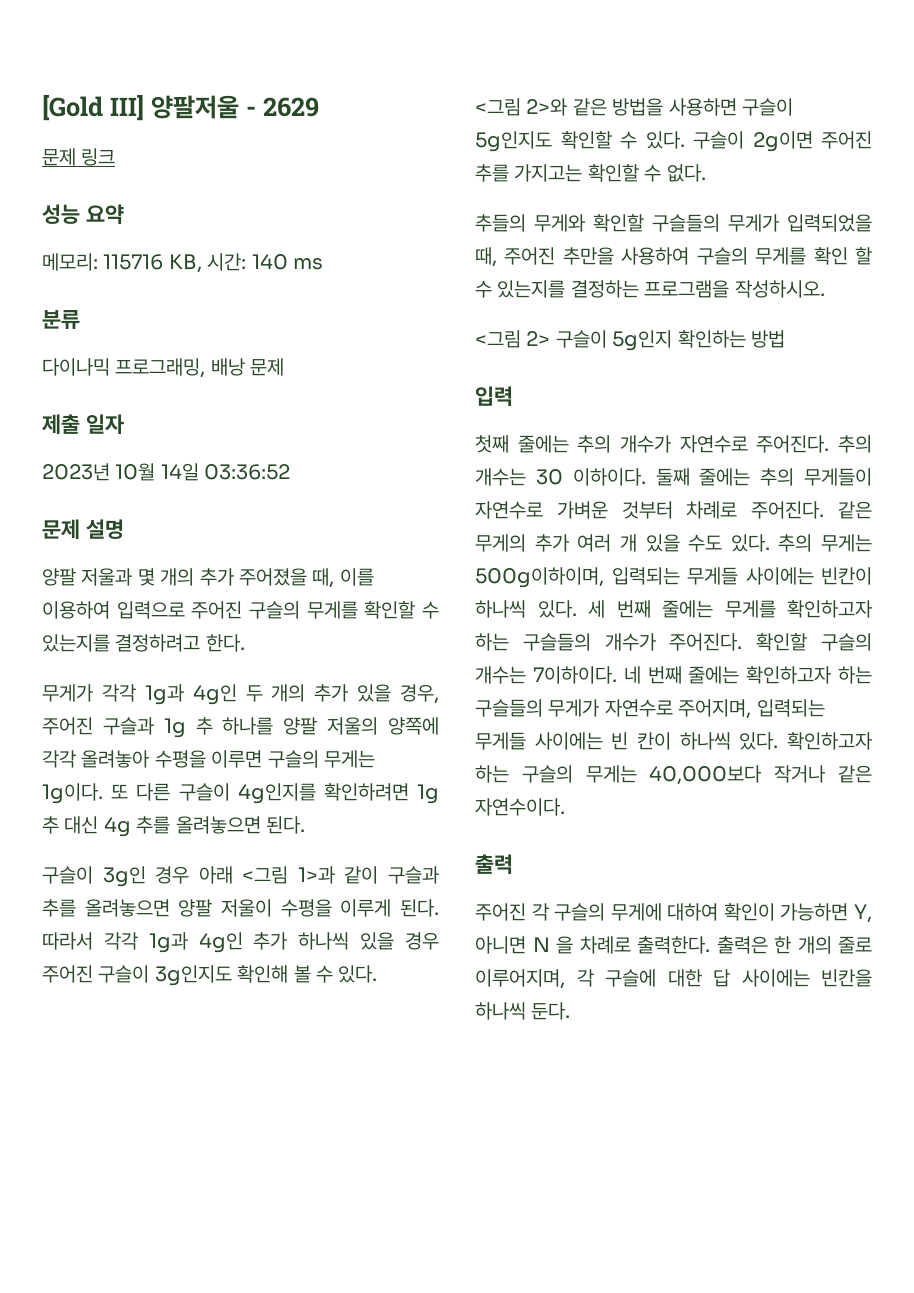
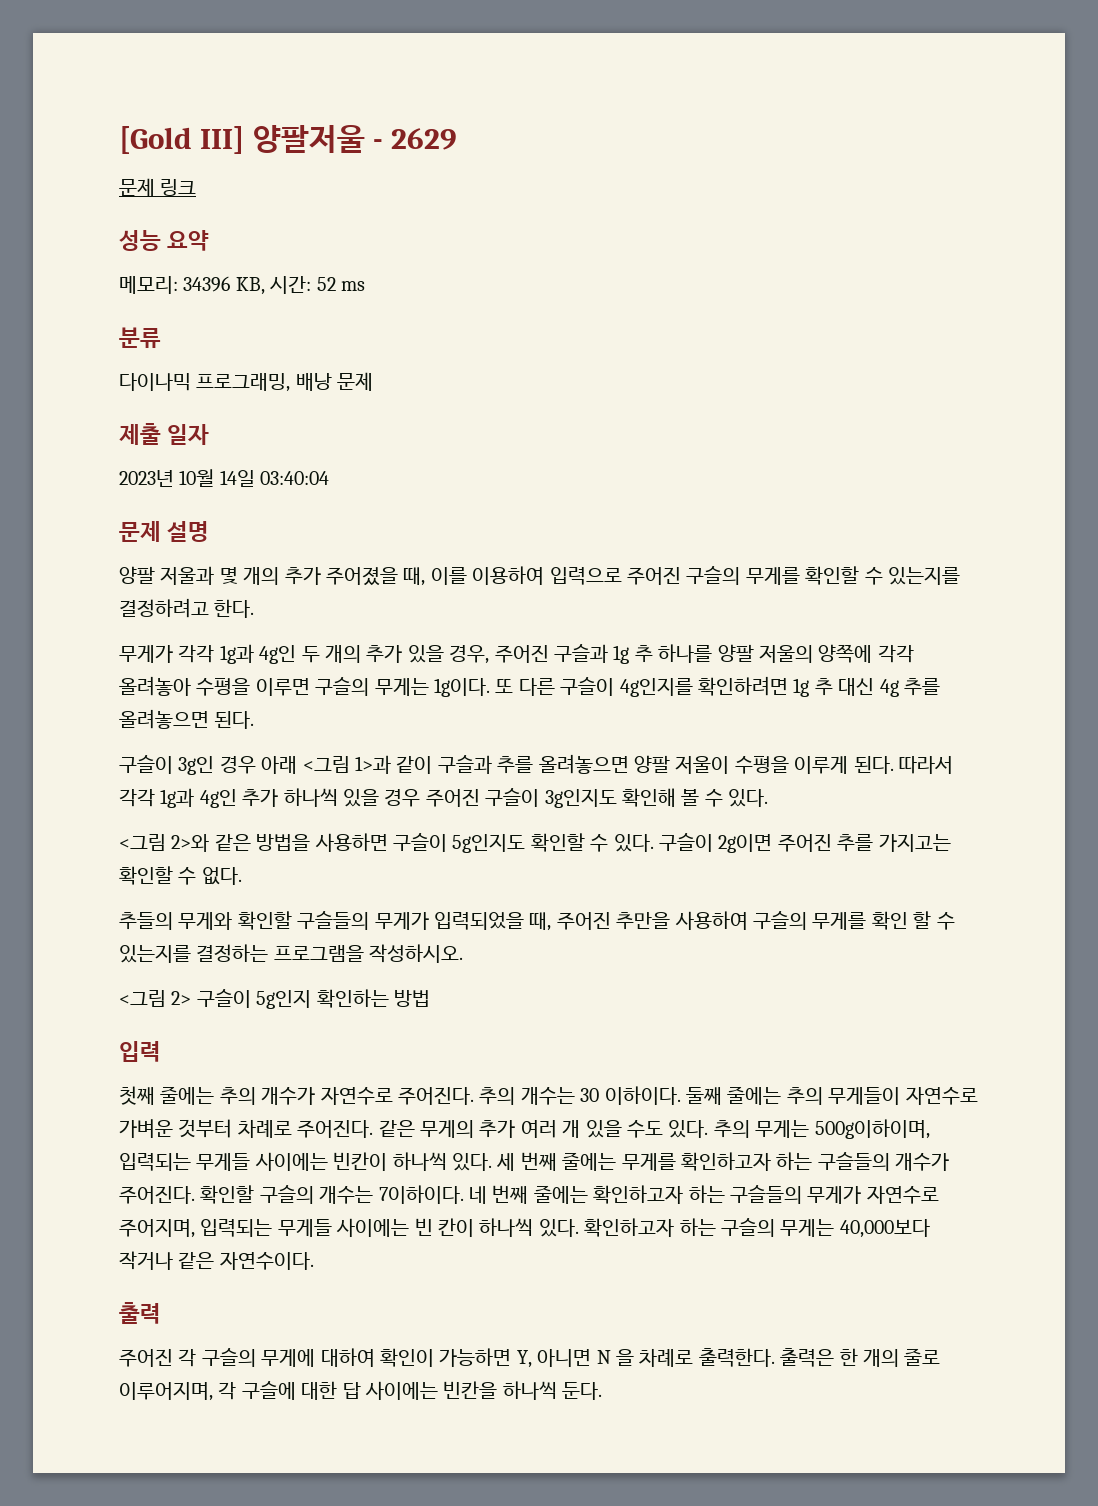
[103,254,164,270] 115716 -> [183,276,231,292] 34396
[251,254,288,270] 140 -> [316,277,336,291] 52
[204,464,291,480] 03:36:52 -> [260,471,330,485] 03:40:04

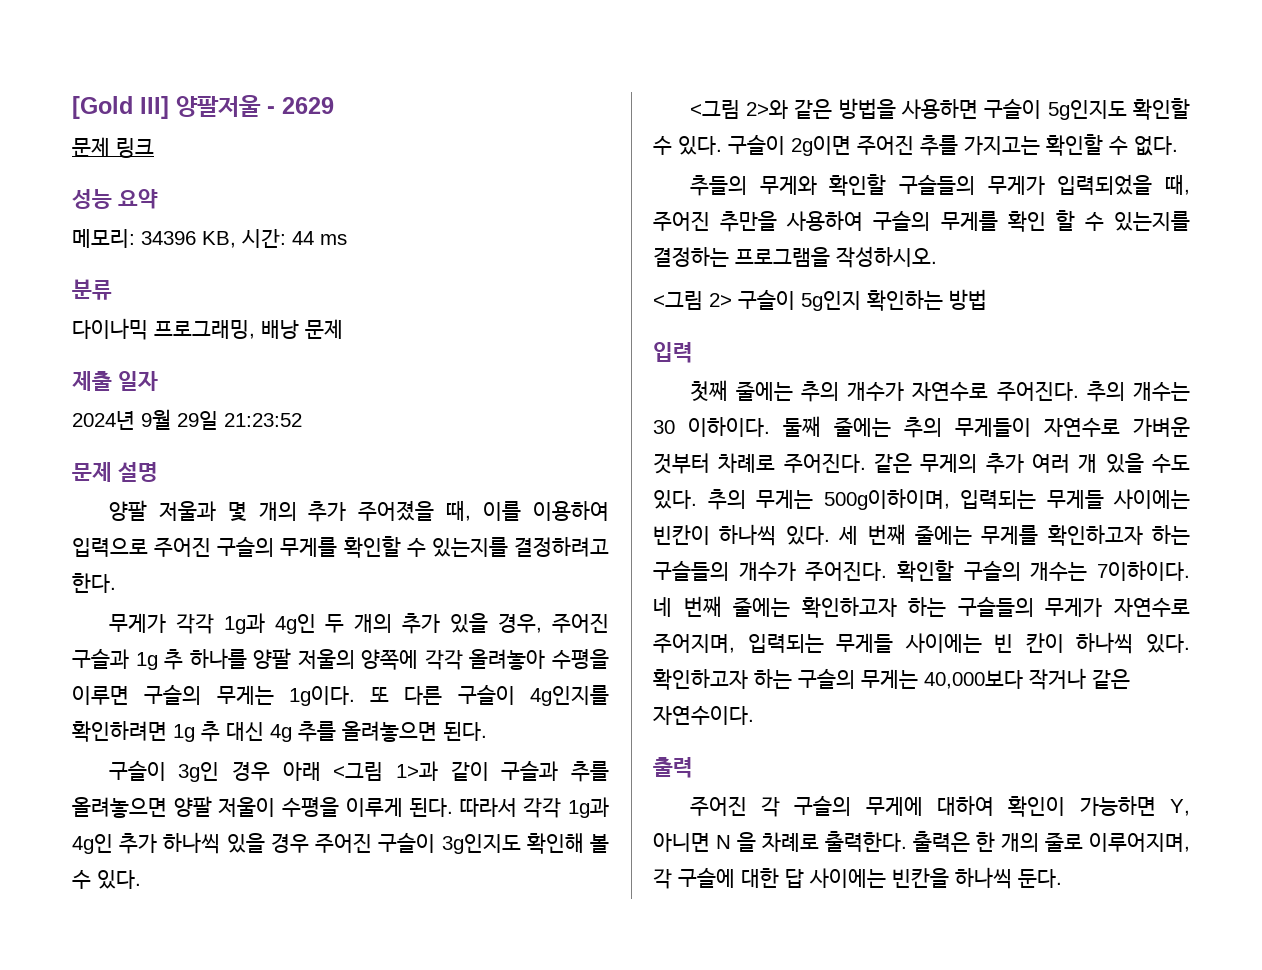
[316,277,336,291] 52 -> [292,231,314,245] 44
[119,469,330,487] 2023년 10월 14일 03:40:04 -> [72,409,302,430] 2024년 9월 29일 21:23:52

